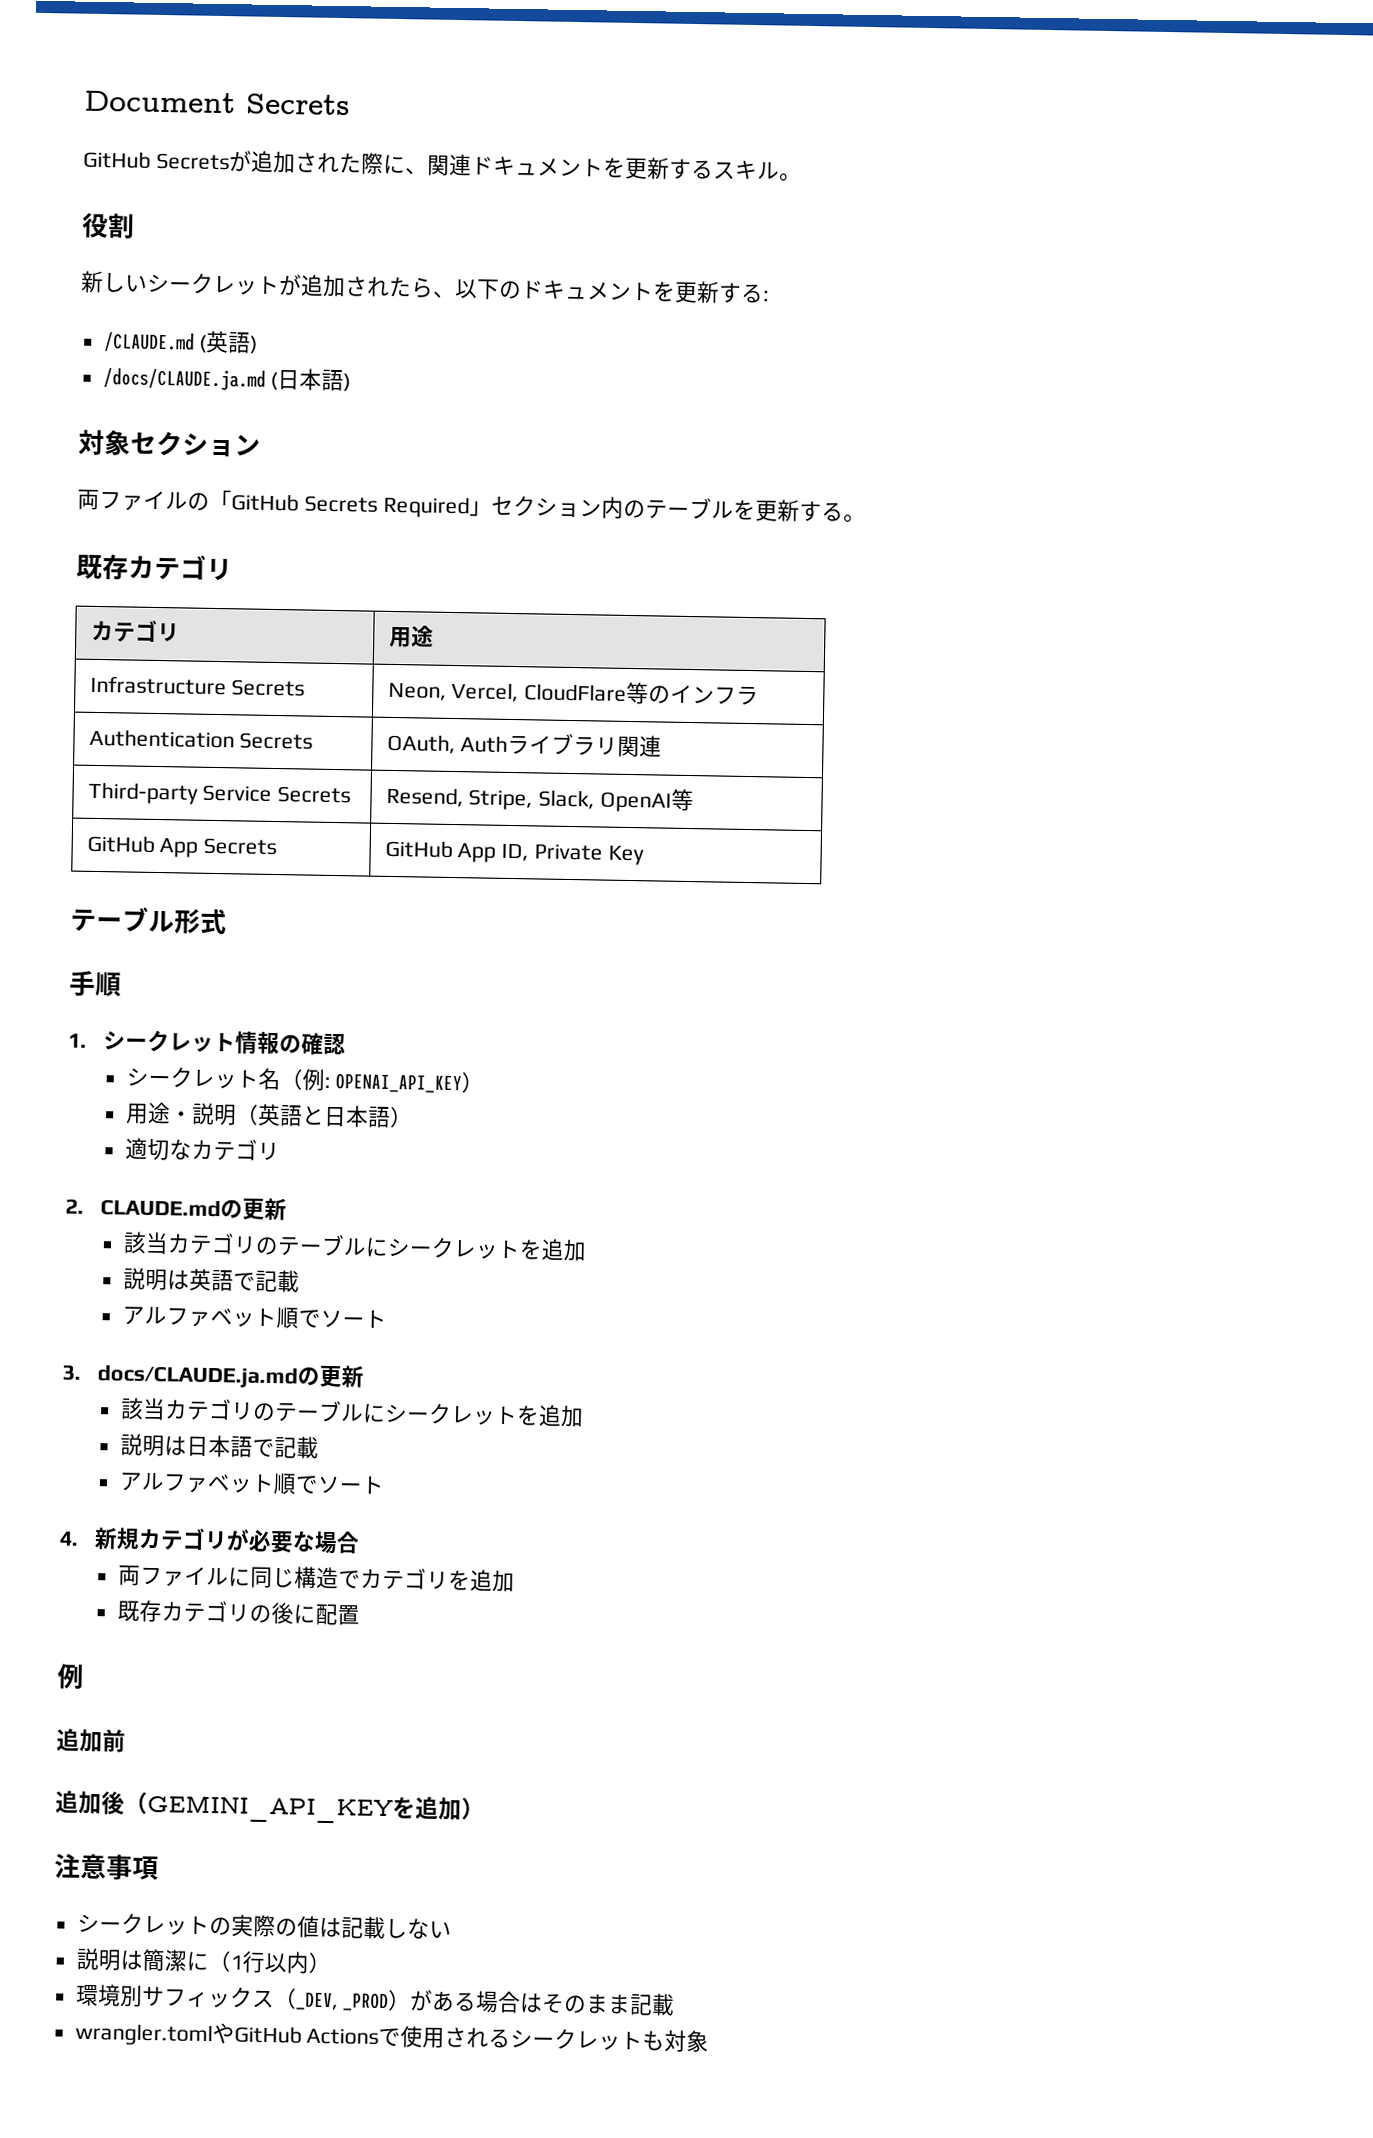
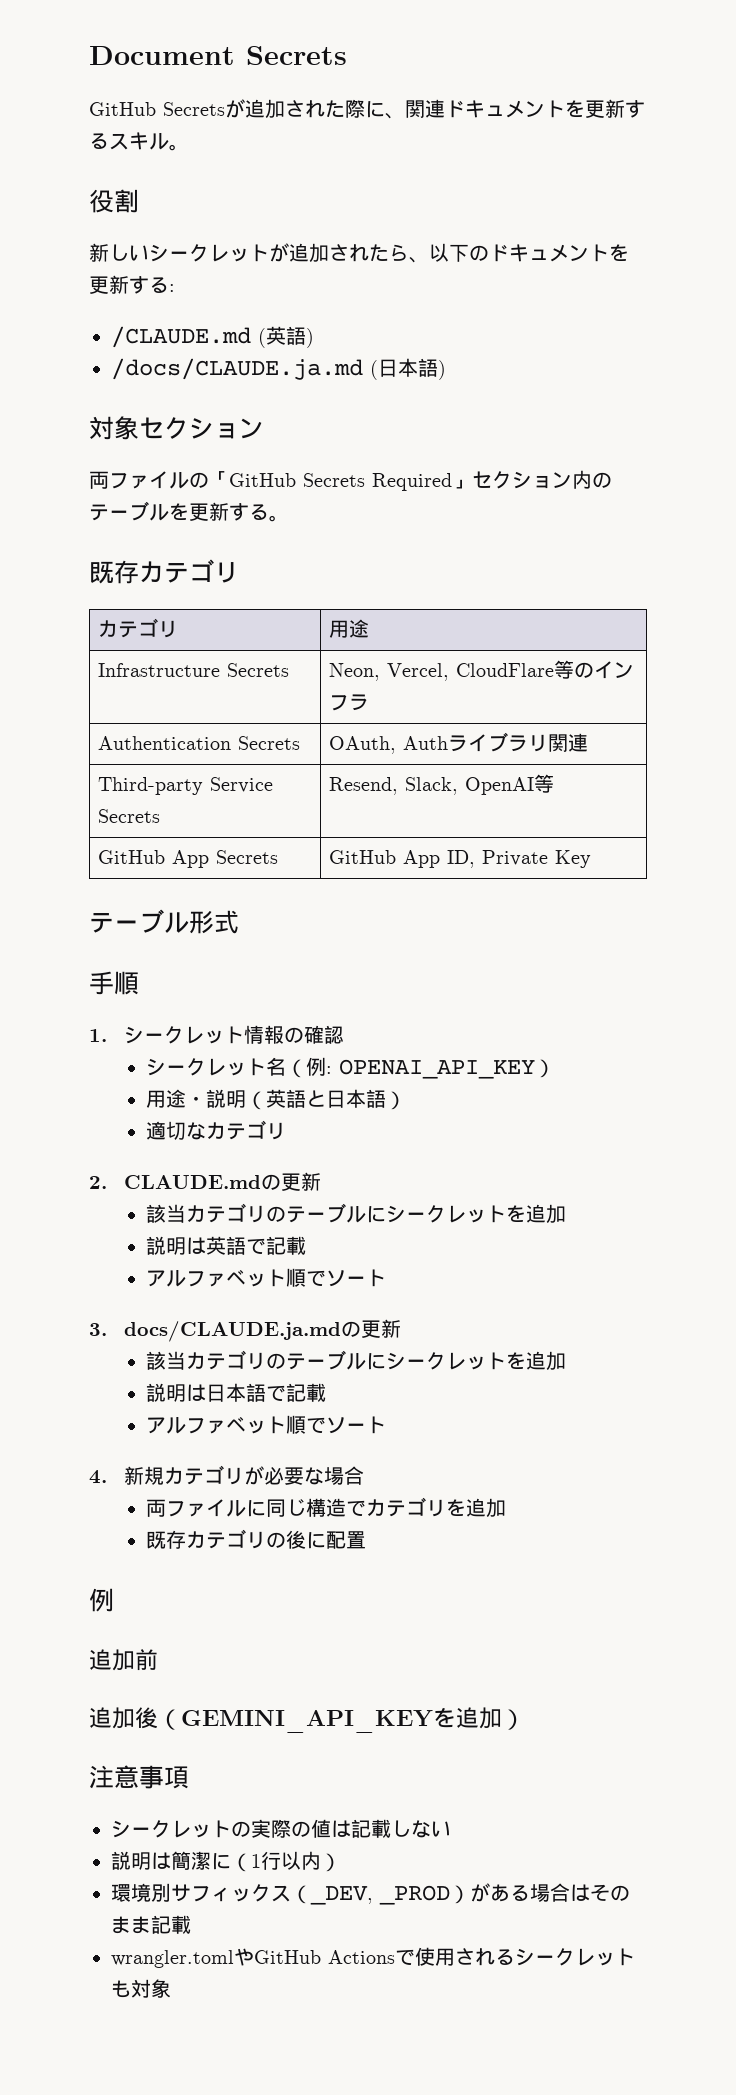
[468,789,534,811] Stripe, -> (399, 786) none

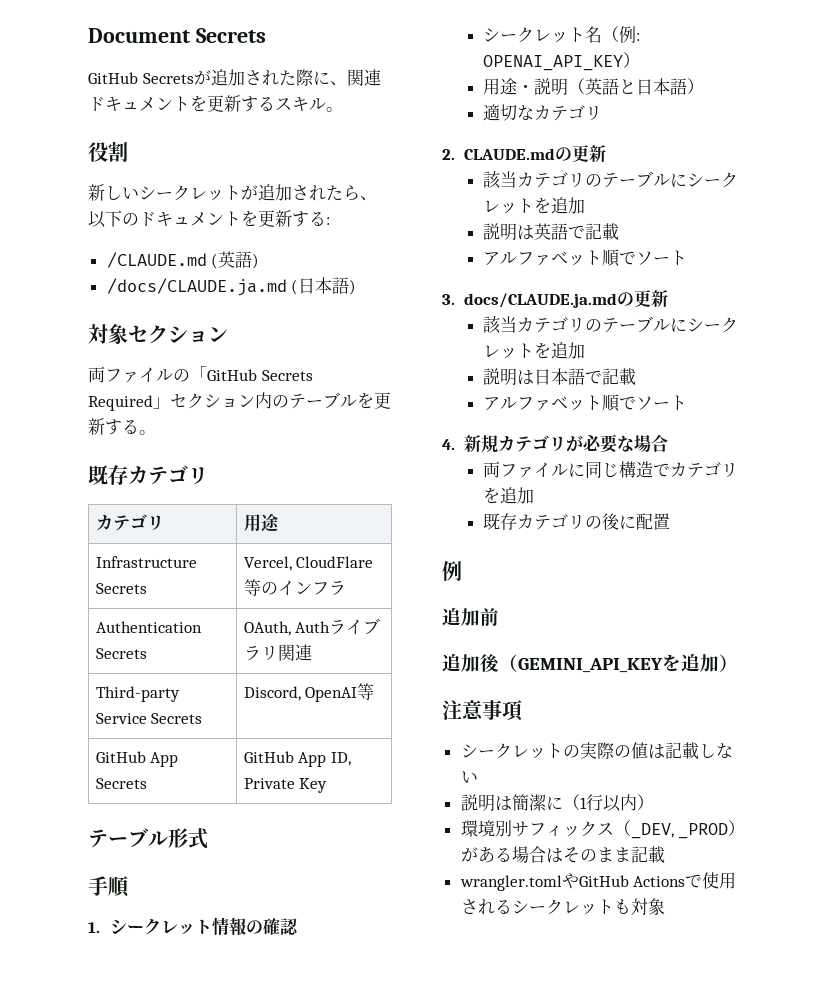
[329,663,381,681] Neon, -> (147, 588) none
[329,777,459,795] Resend, Slack, -> [243,686,301,701] Discord,

